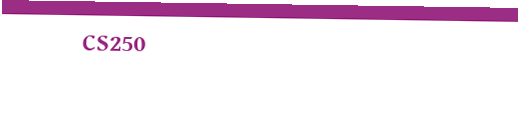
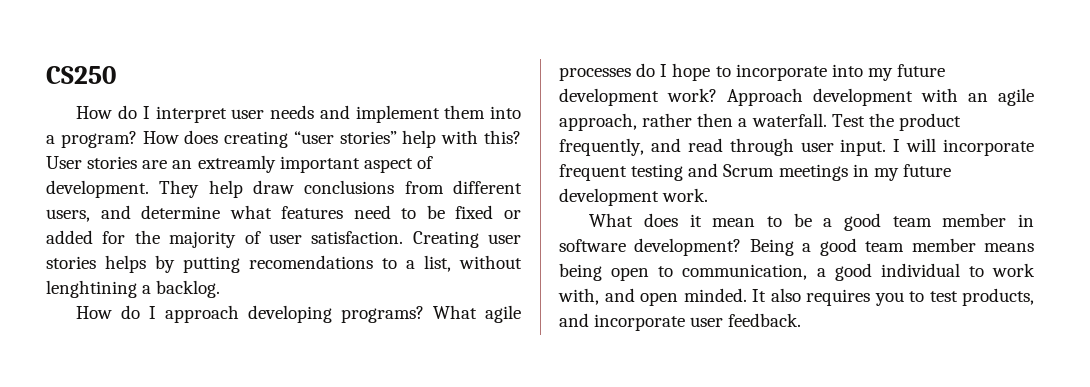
(146, 43) none -> [76,105,521,123] [46,130,521,148] [46,155,433,173] [46,180,522,198] [46,205,521,222] [46,230,521,248] [46,255,522,273] [46,280,221,298] [76,305,522,323] [559,63,946,81] [559,88,1034,106] [559,113,961,131] [559,138,1034,156] [559,163,951,181] [559,188,709,206] [589,213,1034,231] [559,238,1034,256] [559,263,1035,281] [558,288,1034,306] [559,313,802,331] // How do I interpret user needs and implement them into a program? How does creating “user stories” help with this? User stories are an extreamly important aspect of development. They help draw conclusions from different users, and determine what features need to be fixed or added for the majority of user satisfaction. Creating user stories helps by putting recomendations to a list, without lenghtining a backlog. // How do I approach developing programs? What agile processes do I hope to incorporate into my future development work? Approach development with an agile approach, rather then a waterfall. Test the product frequently, and read through user input. I will incorporate frequent testing and Scrum meetings in my future development work. // What does it mean to be a good team member in software development? Being a good team member means being open to communication, a good individual to work with, and open minded. It also requires you to test products, and incorporate user feedback.

